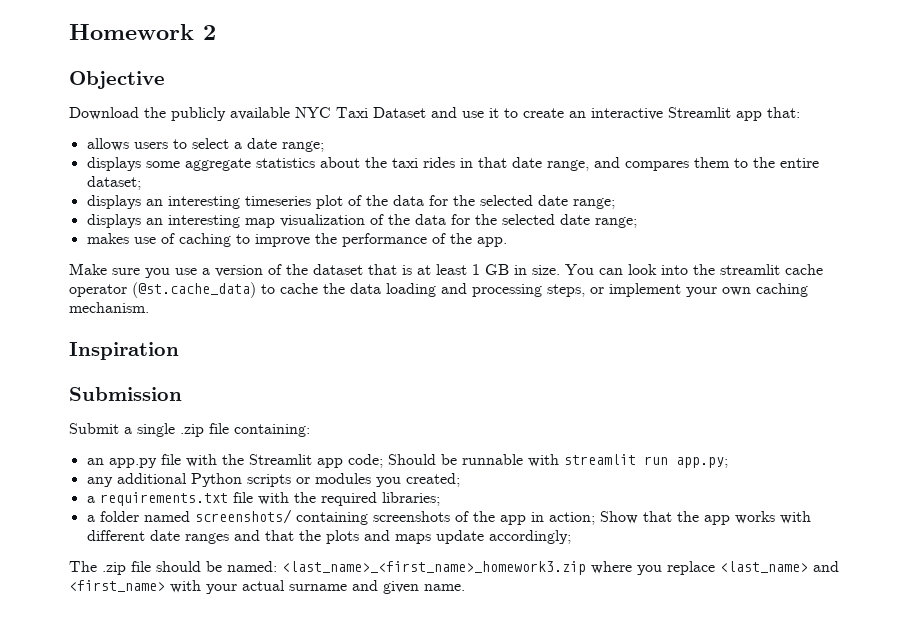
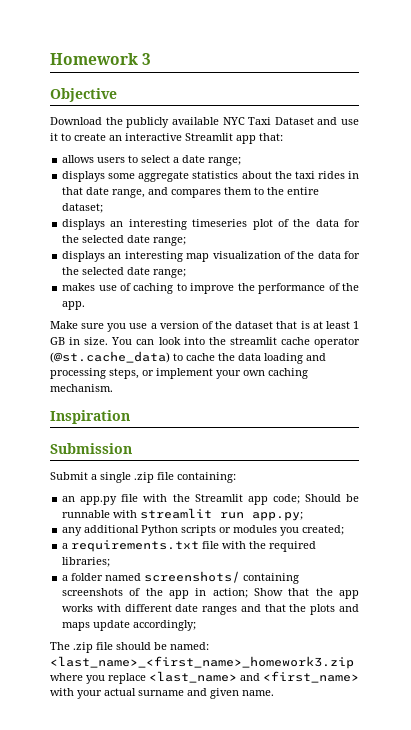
[203,25,216,40] 2 -> [142,53,152,65] 3

